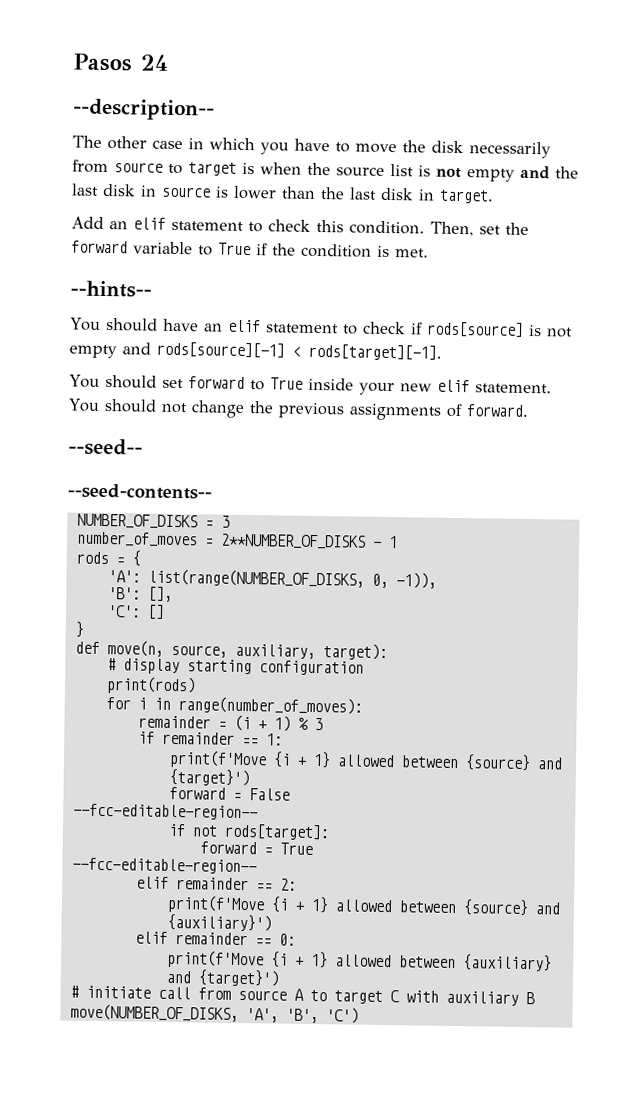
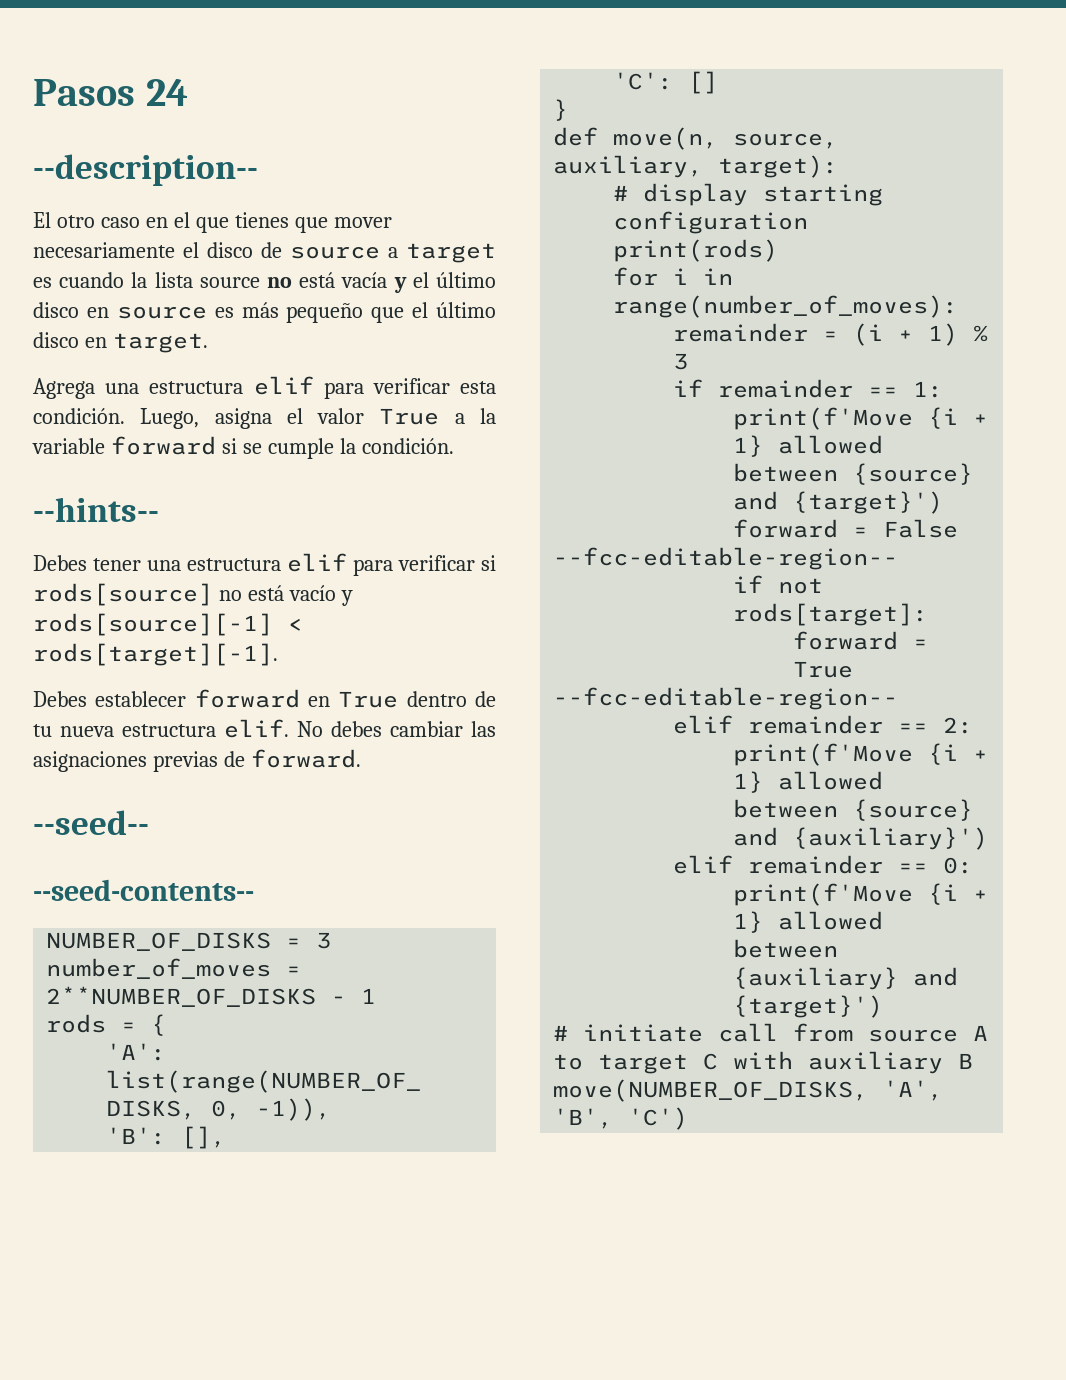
[72,135,551,159] [72,159,579,182] [71,183,494,204] [71,216,529,237] [71,240,429,258] [70,280,152,298] [70,317,573,338] [69,341,442,361] [69,374,552,396] [68,398,463,421] The other case in which you have to move the disk necessarily from source to target is when the source list is not empty and the last disk in source is lower than the last disk in target. // Add an elif statement to check this condition. Then, set the forward variable to True if the condition is met. // --hints-- // You should have an elif statement to check if rods[source] is not empty and rods[source][-1] < rods[target][-1]. // You should set forward to True inside your new elif statement. You should not change the previous assignments of -> [33,212,392,233] [33,242,496,263] [33,272,496,293] [33,302,496,323] [33,332,208,353] [33,376,497,399] [33,408,496,429] [32,436,454,459] [33,497,159,522] [33,553,496,576] [33,583,353,606] [33,613,303,636] [33,643,278,666] [33,689,496,708] [33,719,496,738] [33,751,245,772] El otro caso en el que tienes que mover necesariamente el disco de source a target es cuando la lista source no está vacía y el último disco en source es más pequeño que el último disco en target. // Agrega una estructura elif para verificar esta condición. Luego, asigna el valor True a la variable forward si se cumple la condición. // --hints-- // Debes tener una estructura elif para verificar si rods[source] no está vacío y rods[source][-1] < rods[target][-1]. // Debes establecer forward en True dentro de tu nueva estructura elif. No debes cambiar las asignaciones previas de

